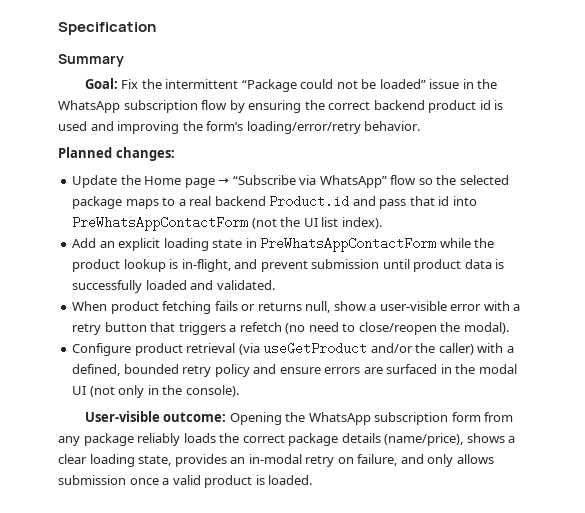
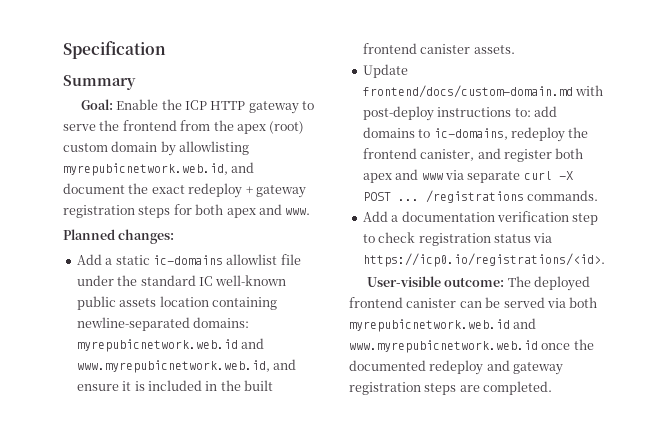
[121,79,498,92] [58,100,504,113] [58,121,421,134] [58,147,175,161] [72,175,509,188] [72,195,477,209] [72,216,382,231] [72,237,495,252] [72,259,505,272] [72,280,275,293] [72,301,521,314] [72,322,509,335] [72,342,514,356] [72,364,517,377] [72,385,239,398] [84,411,514,425] [58,433,516,446] [58,454,494,467] [58,475,313,488] Fix the intermittent “Package could not be loaded” issue in the WhatsApp subscription flow by ensuring the correct backend product id is used and improving the form’s loading/error/retry behavior. // Planned changes: // Update the Home page → “Subscribe via WhatsApp” flow so the selected package maps to a real backend Product.id and pass that id into PreWhatsAppContactForm (not the UI list index). // Add an explicit loading state in PreWhatsAppContactForm while the product lookup is in-flight, and prevent submission until product data is successfully loaded and validated. // When product fetching fails or returns null, show a user-visible error with a retry button that triggers a refetch (no need to close/reopen the modal). // Configure product retrieval (via useGetProduct and/or the caller) with a defined, bounded retry policy and ensure errors are surfaced in the modal UI (not only in the console). // User-visible outcome: Opening the WhatsApp subscription form from any package reliably loads the correct package details (name/price), shows a clear loading state, provides an in-modal retry on failure, and only allows submission once a valid product is loaded. -> [116,99,315,114] [63,120,305,134] [63,141,250,156] [63,162,255,176] [63,183,306,198] [63,204,311,218] [63,229,175,244] [76,254,301,265] [76,275,287,286] [76,296,277,310] [76,317,250,331] [76,338,265,352] [76,359,297,373] [76,380,273,391] [362,43,515,54] [362,64,408,78] [362,85,604,98] [362,106,557,121] [362,127,589,142] [362,148,584,162] [362,169,573,183] [362,190,599,203] [362,211,599,225] [362,232,553,246] [362,253,605,267] [366,276,591,291] [349,297,598,308] [349,318,537,332] [349,339,594,353] [349,360,564,375] [349,381,553,395] Enable the ICP HTTP gateway to serve the frontend from the apex (root) custom domain by allowlisting myrepubicnetwork.web.id, and document the exact redeploy + gateway registration steps for both apex and www. // Planned changes: // Add a static ic-domains allowlist file under the standard IC well-known public assets location containing newline-separated domains: myrepubicnetwork.web.id and www.myrepubicnetwork.web.id, and ensure it is included in the built frontend canister assets. // Update frontend/docs/custom-domain.md with post-deploy instructions to: add domains to ic-domains, redeploy the frontend canister, and register both apex and www via separate curl -X POST ... /registrations commands. // Add a documentation verification step to check registration status via https://icp0.io/registrations/<id>. // User-visible outcome: The deployed frontend canister can be served via both myrepubicnetwork.web.id and www.myrepubicnetwork.web.id once the documented redeploy and gateway registration steps are completed.

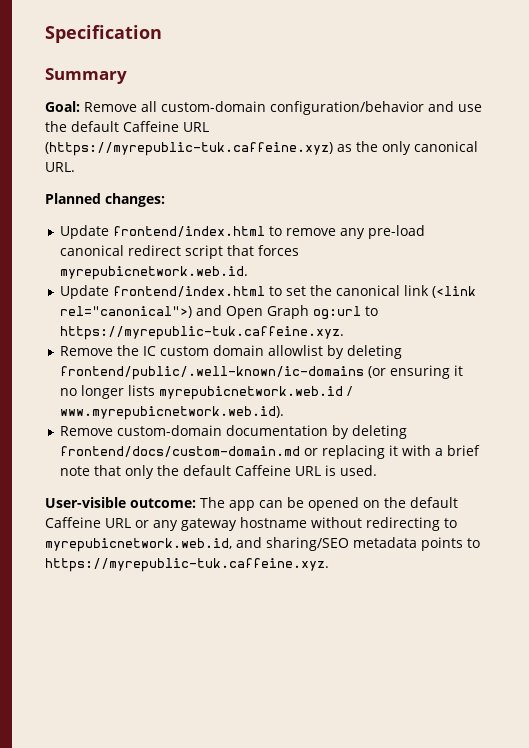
[116,99,315,114] [63,120,305,134] [63,141,250,156] [63,162,255,176] [63,183,306,198] [63,204,311,218] [63,229,175,244] [76,254,301,265] [76,275,287,286] [76,296,277,310] [76,317,250,331] [76,338,265,352] [76,359,297,373] [76,380,273,391] [362,43,515,54] [362,64,408,78] [362,85,604,98] [362,106,557,121] [362,127,589,142] [362,148,584,162] [362,169,573,183] [362,190,599,203] [362,211,599,225] [362,232,553,246] [362,253,605,267] [366,276,591,291] [349,297,598,308] [349,318,537,332] [349,339,594,353] [349,360,564,375] [349,381,553,395] Enable the ICP HTTP gateway to serve the frontend from the apex (root) custom domain by allowlisting myrepubicnetwork.web.id, and document the exact redeploy + gateway registration steps for both apex and www. // Planned changes: // Add a static ic-domains allowlist file under the standard IC well-known public assets location containing newline-separated domains: myrepubicnetwork.web.id and www.myrepubicnetwork.web.id, and ensure it is included in the built frontend canister assets. // Update frontend/docs/custom-domain.md with post-deploy instructions to: add domains to ic-domains, redeploy the frontend canister, and register both apex and www via separate curl -X POST ... /registrations commands. // Add a documentation verification step to check registration status via https://icp0.io/registrations/<id>. // User-visible outcome: The deployed frontend canister can be served via both myrepubicnetwork.web.id and www.myrepubicnetwork.web.id once the documented redeploy and gateway registration steps are completed. -> [84,101,482,115] [45,121,209,132] [45,141,478,156] [45,162,75,172] [45,193,165,207] [60,225,426,239] [60,245,300,259] [60,266,249,280] [60,285,477,299] [60,305,379,320] [60,326,345,340] [60,345,403,359] [60,365,464,380] [60,385,353,400] [60,406,285,420] [60,425,408,439] [60,445,481,459] [60,465,378,479] [45,497,458,511] [45,517,457,531] [45,537,480,552] [45,558,329,572] Remove all custom-domain configuration/behavior and use the default Caffeine URL (https://myrepublic-tuk.caffeine.xyz) as the only canonical URL. // Planned changes: // Update frontend/index.html to remove any pre-load canonical redirect script that forces myrepubicnetwork.web.id. // Update frontend/index.html to set the canonical link (<link rel="canonical">) and Open Graph og:url to https://myrepublic-tuk.caffeine.xyz. // Remove the IC custom domain allowlist by deleting frontend/public/.well-known/ic-domains (or ensuring it no longer lists myrepubicnetwork.web.id / www.myrepubicnetwork.web.id). // Remove custom-domain documentation by deleting frontend/docs/custom-domain.md or replacing it with a brief note that only the default Caffeine URL is used. // User-visible outcome: The app can be opened on the default Caffeine URL or any gateway hostname without redirecting to myrepubicnetwork.web.id, and sharing/SEO metadata points to https://myrepublic-tuk.caffeine.xyz.

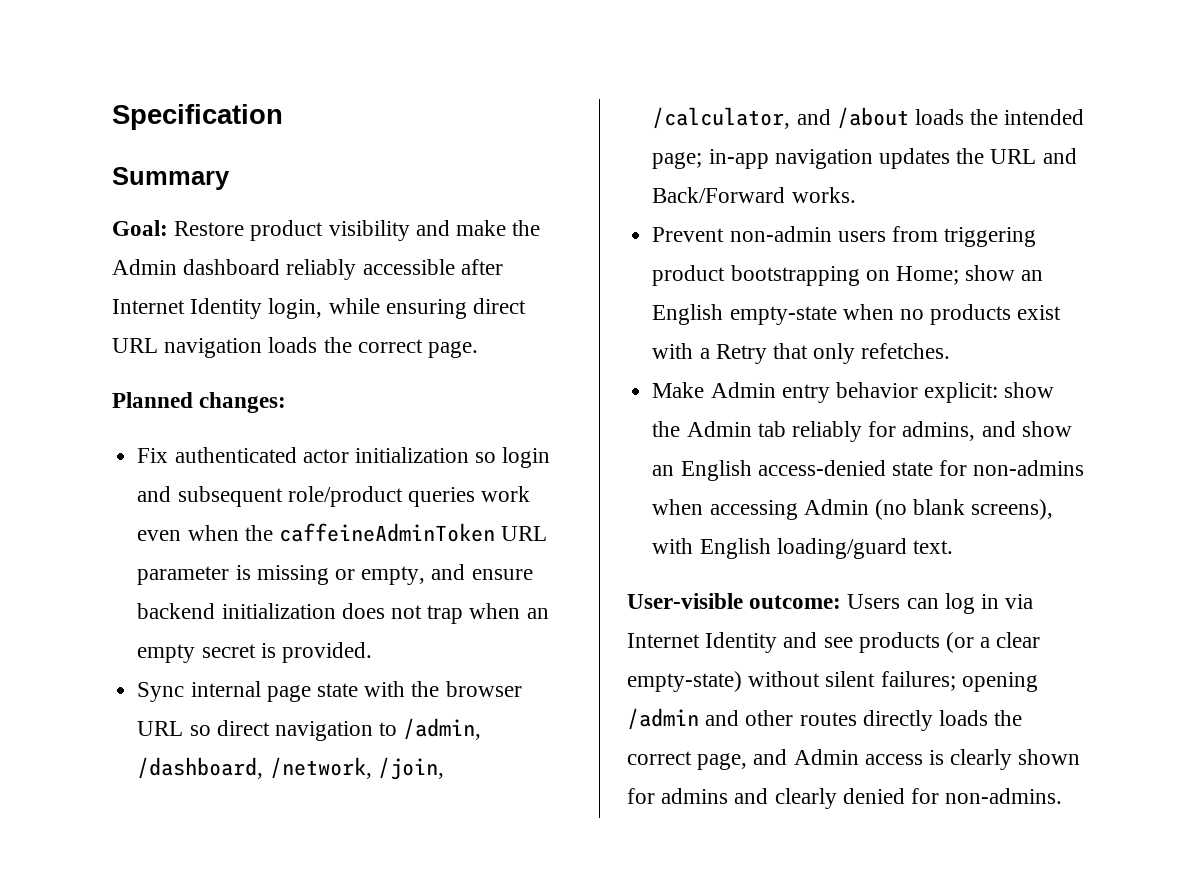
[84,101,482,115] [45,121,209,132] [45,141,478,156] [45,162,75,172] [45,193,165,207] [60,225,426,239] [60,245,300,259] [60,266,249,280] [60,285,477,299] [60,305,379,320] [60,326,345,340] [60,345,403,359] [60,365,464,380] [60,385,353,400] [60,406,285,420] [60,425,408,439] [60,445,481,459] [60,465,378,479] [45,497,458,511] [45,517,457,531] [45,537,480,552] [45,558,329,572] Remove all custom-domain configuration/behavior and use the default Caffeine URL (https://myrepublic-tuk.caffeine.xyz) as the only canonical URL. // Planned changes: // Update frontend/index.html to remove any pre-load canonical redirect script that forces myrepubicnetwork.web.id. // Update frontend/index.html to set the canonical link (<link rel="canonical">) and Open Graph og:url to https://myrepublic-tuk.caffeine.xyz. // Remove the IC custom domain allowlist by deleting frontend/public/.well-known/ic-domains (or ensuring it no longer lists myrepubicnetwork.web.id / www.myrepubicnetwork.web.id). // Remove custom-domain documentation by deleting frontend/docs/custom-domain.md or replacing it with a brief note that only the default Caffeine URL is used. // User-visible outcome: The app can be opened on the default Caffeine URL or any gateway hostname without redirecting to myrepubicnetwork.web.id, and sharing/SEO metadata points to https://myrepublic-tuk.caffeine.xyz. -> [174,220,541,241] [112,259,503,280] [112,298,527,319] [112,337,479,358] [112,392,287,413] [137,447,551,468] [137,486,531,507] [137,523,548,542] [137,564,533,585] [137,603,549,624] [137,642,372,663] [137,681,522,702] [137,718,482,741] [137,757,444,780] [652,107,1085,129] [652,148,1077,169] [652,187,856,203] [652,226,1037,247] [652,265,1044,286] [652,304,1062,325] [652,343,951,364] [652,382,1055,403] [652,421,1072,442] [652,460,1085,481] [652,499,1054,520] [652,538,953,559] [627,593,1034,614] [627,632,1041,653] [627,671,1038,692] [627,708,1023,731] [627,749,1081,770] [627,788,1063,809] Restore product visibility and make the Admin dashboard reliably accessible after Internet Identity login, while ensuring direct URL navigation loads the correct page. // Planned changes: // Fix authenticated actor initialization so login and subsequent role/product queries work even when the caffeineAdminToken URL parameter is missing or empty, and ensure backend initialization does not trap when an empty secret is provided. // Sync internal page state with the browser URL so direct navigation to /admin, /dashboard, /network, /join, /calculator, and /about loads the intended page; in-app navigation updates the URL and Back/Forward works. // Prevent non-admin users from triggering product bootstrapping on Home; show an English empty-state when no products exist with a Retry that only refetches. // Make Admin entry behavior explicit: show the Admin tab reliably for admins, and show an English access-denied state for non-admins when accessing Admin (no blank screens), with English loading/guard text. // User-visible outcome: Users can log in via Internet Identity and see products (or a clear empty-state) without silent failures; opening /admin and other routes directly loads the correct page, and Admin access is clearly shown for admins and clearly denied for non-admins.

